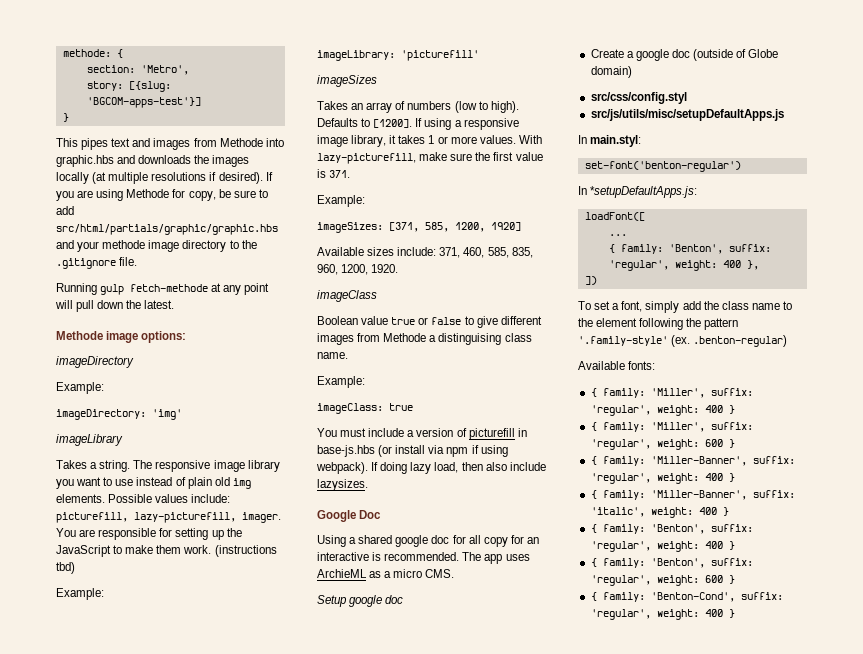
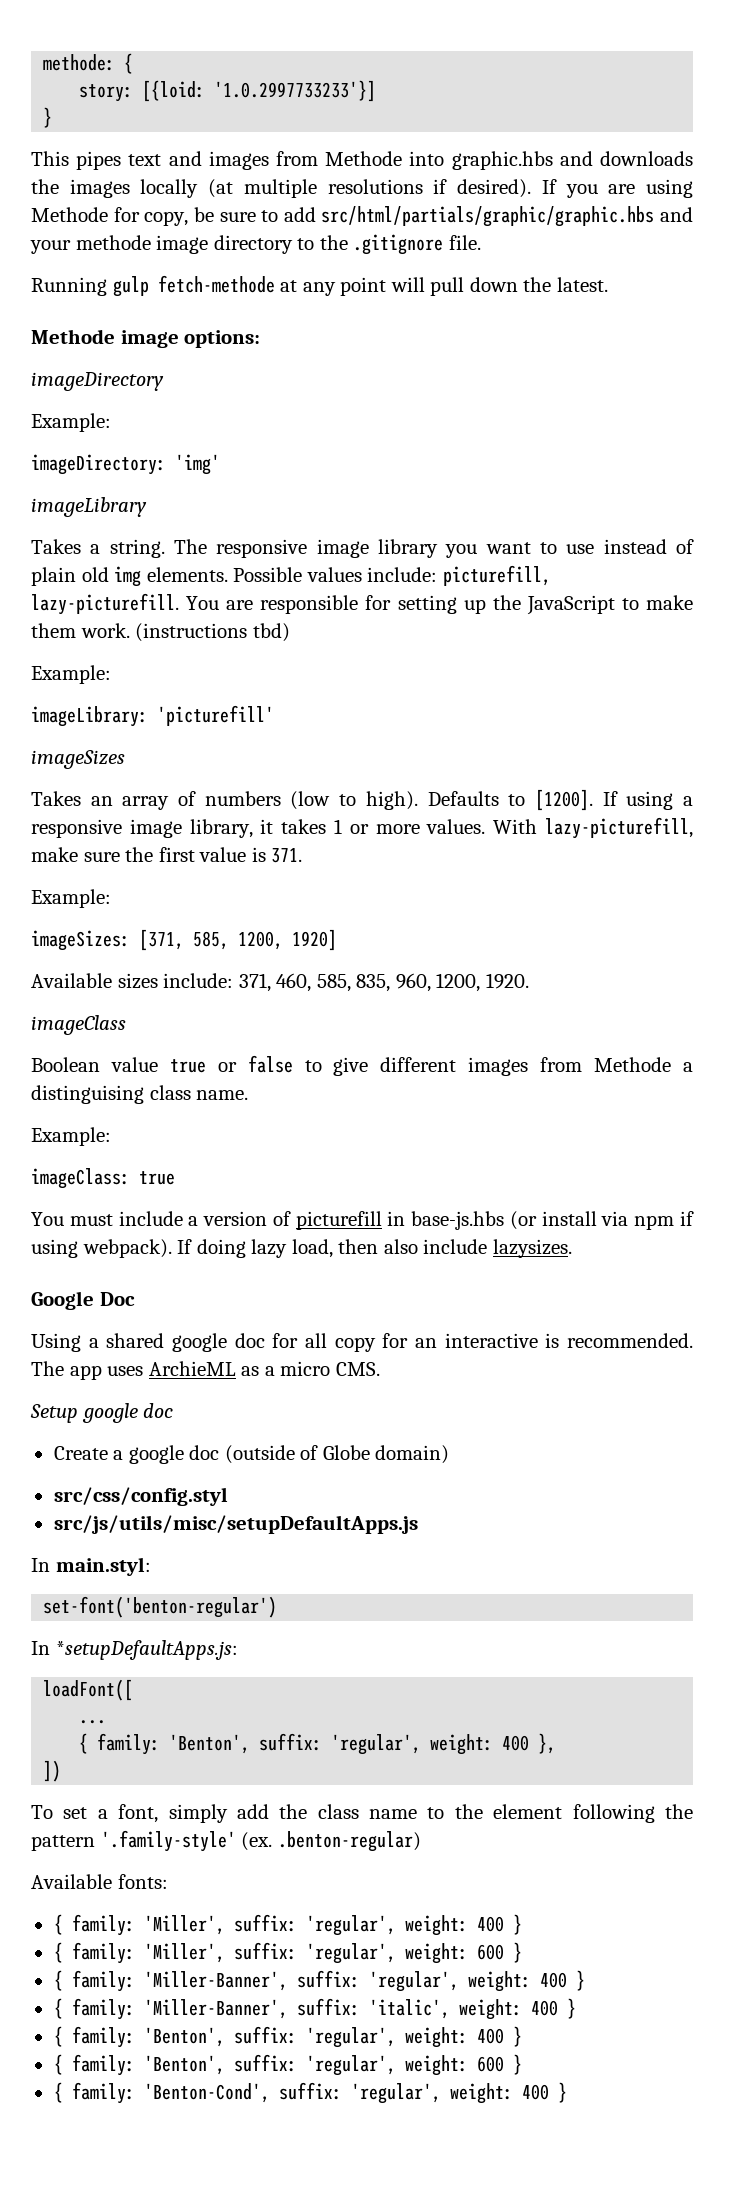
[86,65,189,75] // section: 'Metro', -> (134, 63) none
[128,81,171,92] [86,97,201,108] [{slug: 'BGCOM-apps-test'}] -> [142,80,377,102] [{loid: '1.0.2997733233'}]
[134,512,281,523] lazy-picturefill, imager. -> [31,593,179,615] lazy-picturefill.

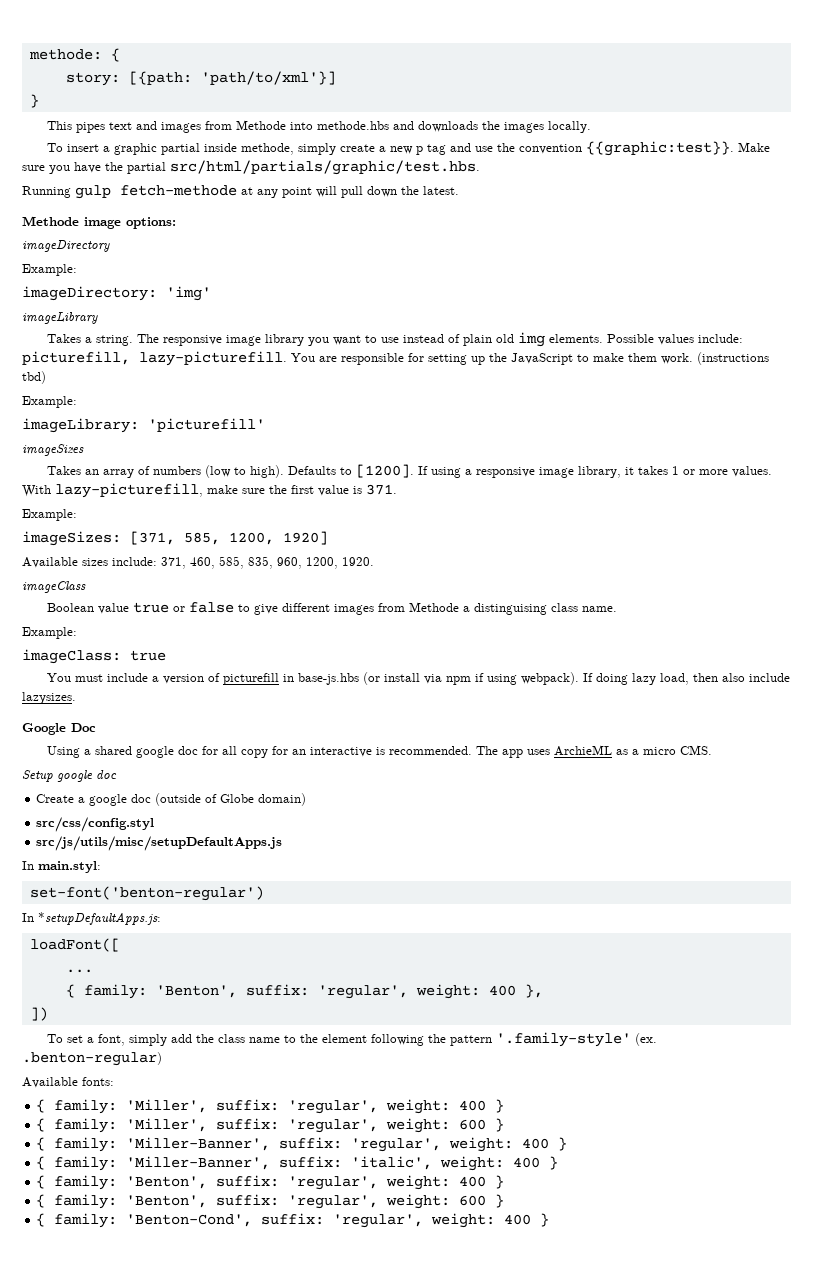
[142,80,377,102] [{loid: '1.0.2997733233'}] -> [128,71,336,85] [{path: 'path/to/xml'}]
[451,151,553,170] graphic.hbs -> [317,121,390,130] methode.hbs
[140,179,694,198] [31,206,693,227] [30,234,481,255] locally (at multiple resolutions if desired). If you are using Methode for copy, be sure to add src/html/partials/graphic/graphic.hbs and your methode image directory to the .gitignore file. -> [548,121,592,133] [47,141,771,156] [22,160,480,175] locally. // To insert a graphic partial inside methode, simply create a new p tag and use the convention {{graphic:test}}. Make sure you have the partial src/html/partials/graphic/test.hbs.

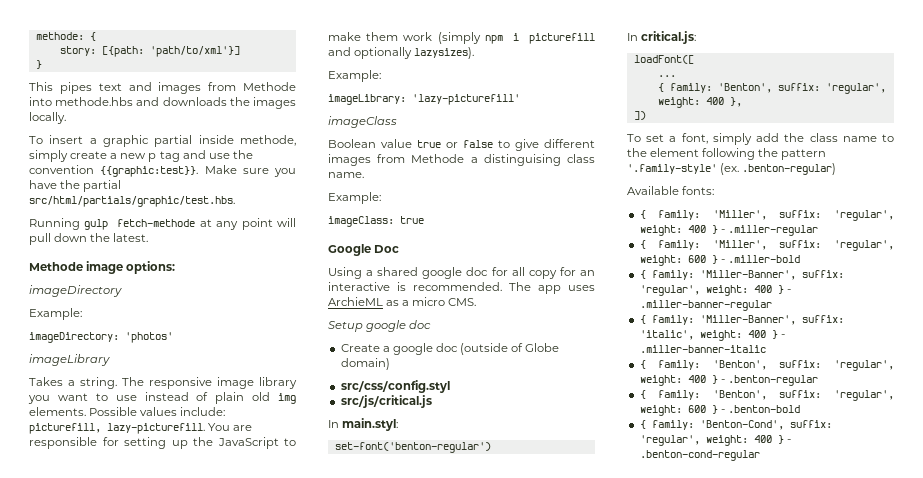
[166,286,211,301] 'img' -> [125,332,173,343] 'photos'
[661,352,769,365] [22,371,46,384] [22,396,77,408] [22,418,265,433] [22,444,84,456] [47,464,773,478] [22,483,397,498] [22,509,77,521] [22,531,328,546] [22,556,374,569] work. (instructions tbd) // Example: // imageLibrary: 'picturefill' // imageSizes // Takes an array of numbers (low to high). Defaults to [1200]. If using a responsive image library, it takes 1 or more values. With lazy-picturefill, make sure the first value is 371. // Example: // imageSizes: [371, 585, 1200, 1920] // Available sizes include: 371, 460, 585, 835, 960, 1200, 1920. -> [403,32,595,44] [328,47,475,59] [328,70,381,82] [328,94,520,105] work (simply npm i picturefill and optionally lazysizes). // Example: // imageLibrary: 'lazy-picturefill'
[47,672,791,685] [22,692,76,704] // You must include a version of picturefill in base-js.hbs (or install via npm if using webpack). If doing lazy load, then also include lazysizes. -> (424, 220) none
[36,836,283,851] src/js/utils/misc/setupDefaultApps.js -> [340,395,432,408] src/js/critical.js
[38,912,161,925] *setupDefaultApps.js: -> [641,31,697,44] critical.js:
(505, 1106) none -> [720,225,818,236] - .miller-regular
(505, 1125) none -> [720,255,800,263] - .miller-bold
(568, 1144) none -> [786,289,791,293] [639,300,772,311] - .miller-banner-regular
(559, 1163) none -> [780,334,785,338] [639,345,766,353] - .miller-banner-italic
(505, 1182) none -> [720,375,818,386] - .benton-regular
(505, 1201) none -> [720,405,800,413] - .benton-bold
(550, 1220) none -> [786,439,791,443] [639,450,760,461] - .benton-cond-regular

